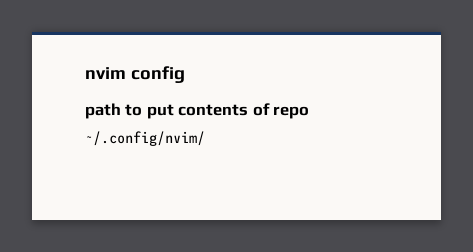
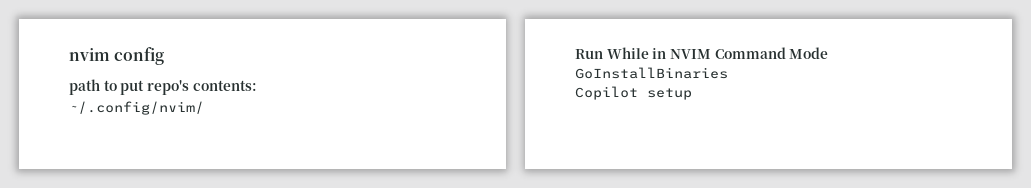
[178,103,310,119] [85,131,205,146] contents of repo // ~/.config/nvim/ -> [146,80,257,95] [69,101,204,115] [575,47,829,59] [575,67,728,79] [575,86,692,100] repo's contents: // ~/.config/nvim/ // Run While in NVIM Command Mode // GoInstallBinaries // Copilot setup

